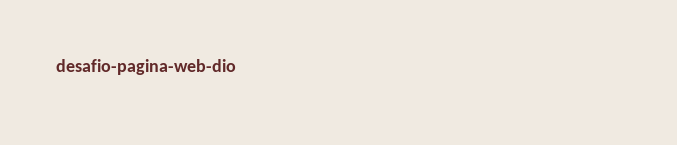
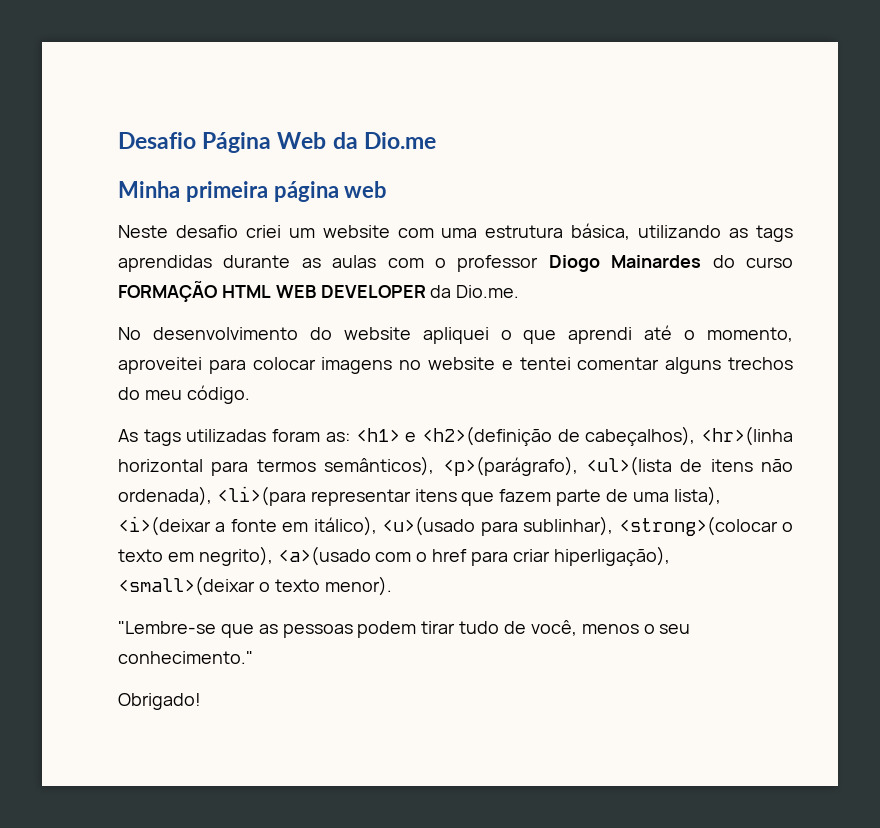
[56,59,236,75] desafio-pagina-web-dio -> [118,132,436,153] [118,181,387,202] [118,223,793,242] [118,255,793,272] [118,280,520,302] [118,325,793,344] [118,357,793,374] [118,385,250,404] [118,426,793,446] [118,456,793,476] [118,486,721,506] [118,516,794,536] [118,546,670,566] [118,576,392,596] [118,620,691,638] [118,651,253,664] [118,693,201,710] Desafio Página Web da Dio.me // Minha primeira página web // Neste desafio criei um website com uma estrutura básica, utilizando as tags aprendidas durante as aulas com o professor Diogo Mainardes do curso FORMAÇÃO HTML WEB DEVELOPER da Dio.me. // No desenvolvimento do website apliquei o que aprendi até o momento, aproveitei para colocar imagens no website e tentei comentar alguns trechos do meu código. // As tags utilizadas foram as: <h1> e <h2>(definição de cabeçalhos), <hr>(linha horizontal para termos semânticos), <p>(parágrafo), <ul>(lista de itens não ordenada), <li>(para representar itens que fazem parte de uma lista), <i>(deixar a fonte em itálico), <u>(usado para sublinhar), <strong>(colocar o texto em negrito), <a>(usado com o href para criar hiperligação), <small>(deixar o texto menor). // "Lembre-se que as pessoas podem tirar tudo de você, menos o seu conhecimento." // Obrigado!

